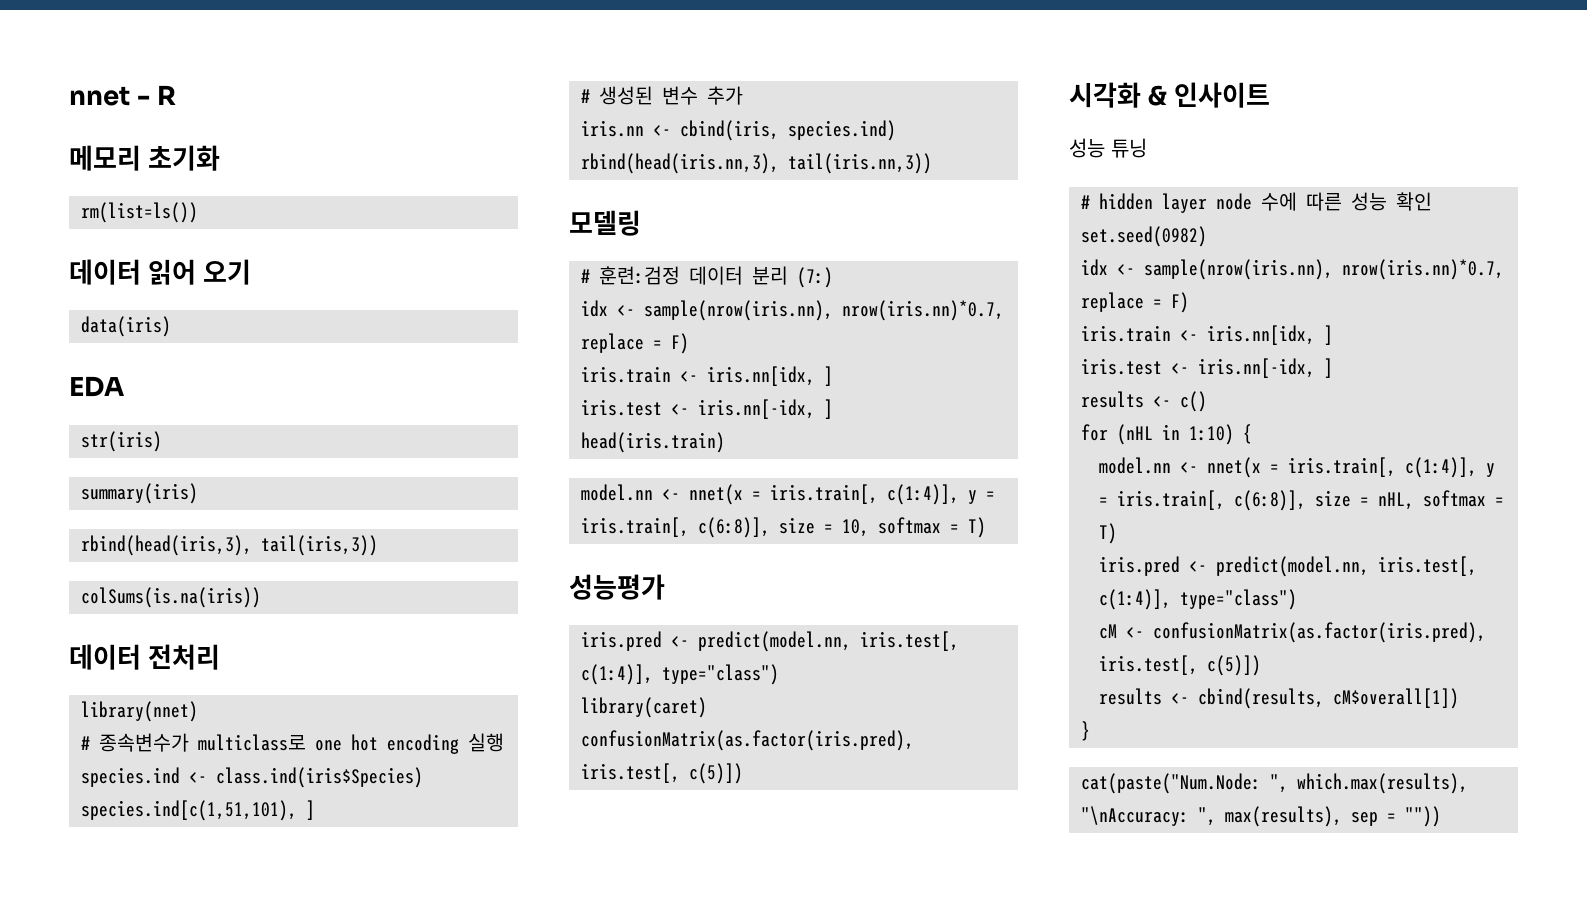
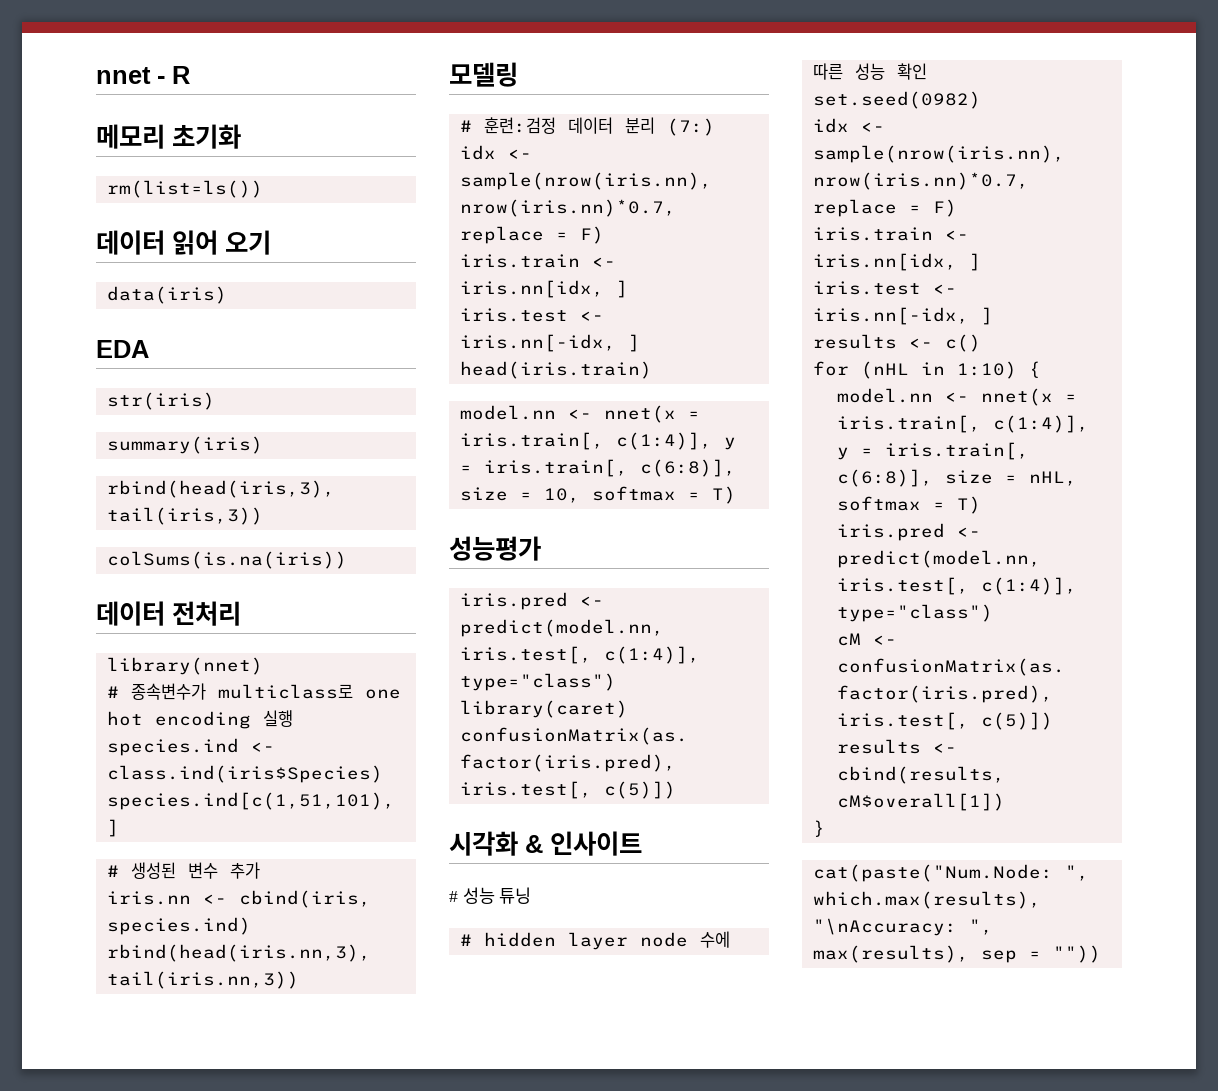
(1271, 95) none -> [449,891,458,902] #

